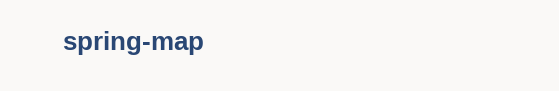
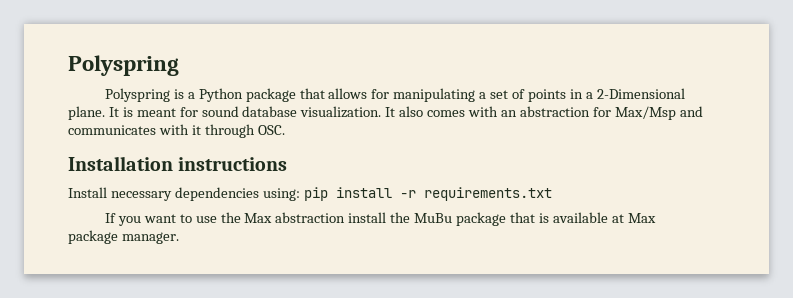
[63,31,204,55] spring-map -> [68,55,179,76] [104,88,685,102] [68,106,703,120] [68,124,285,138] [68,156,288,171] [68,187,552,201] [104,212,656,226] [68,230,179,244] Polyspring // Polyspring is a Python package that allows for manipulating a set of points in a 2-Dimensional plane. It is meant for sound database visualization. It also comes with an abstraction for Max/Msp and communicates with it through OSC. // Installation instructions // Install necessary dependencies using: pip install -r requirements.txt // If you want to use the Max abstraction install the MuBu package that is available at Max package manager.

